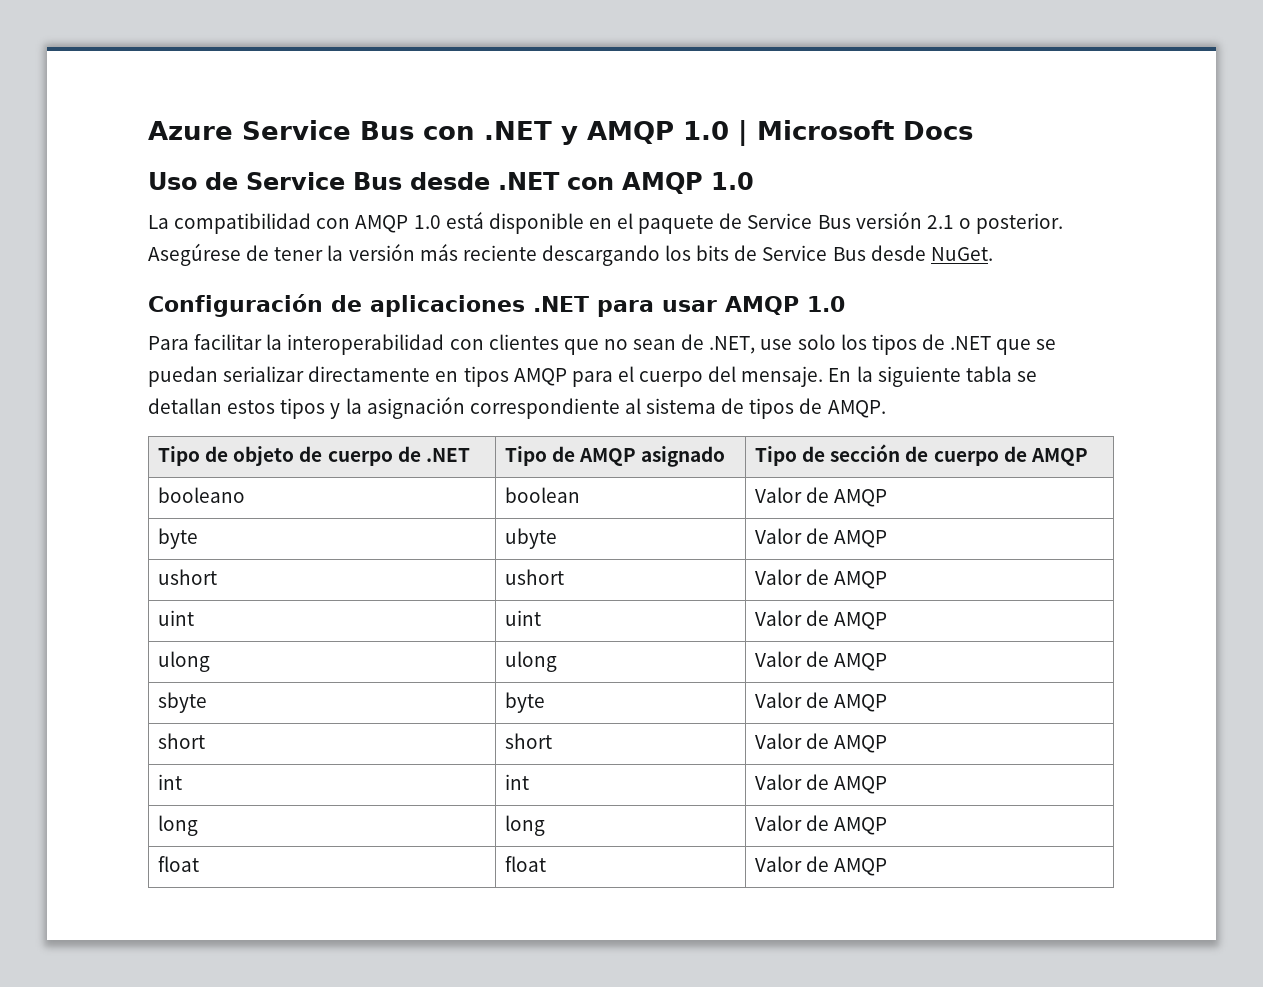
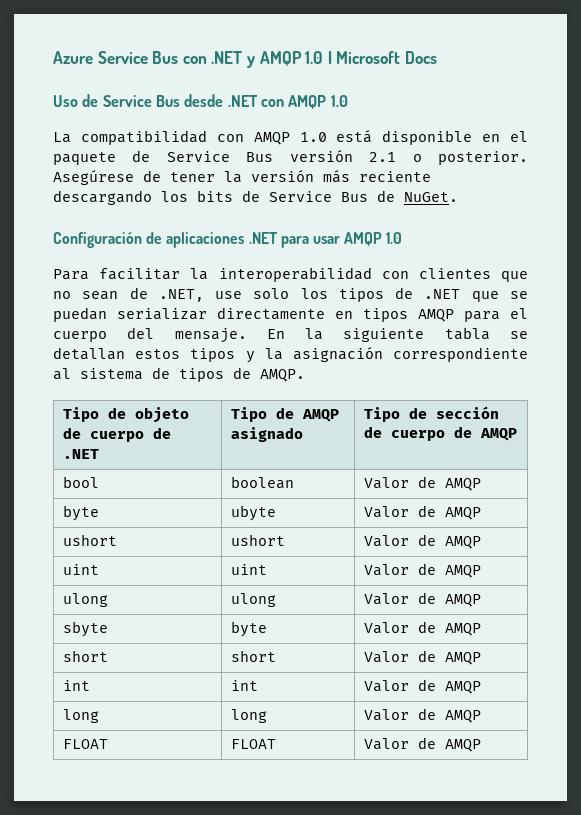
[870,245,926,261] desde -> [377,190,395,202] de
[157,487,245,503] booleano -> [62,476,99,488] bool
[157,856,199,872] [504,856,546,872] float | float -> [62,739,108,749] [230,739,276,749] FLOAT | FLOAT

